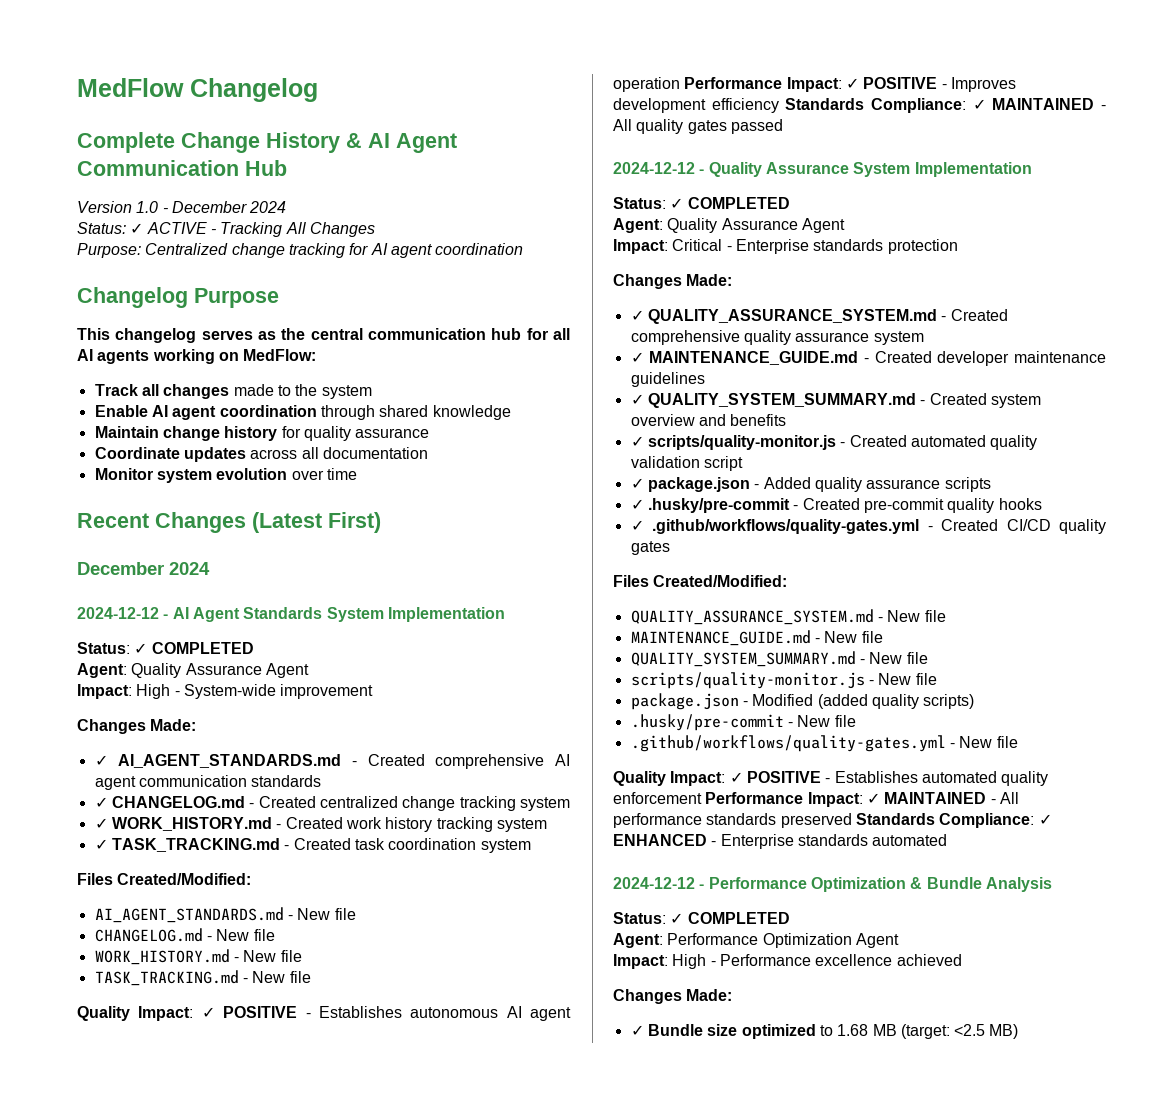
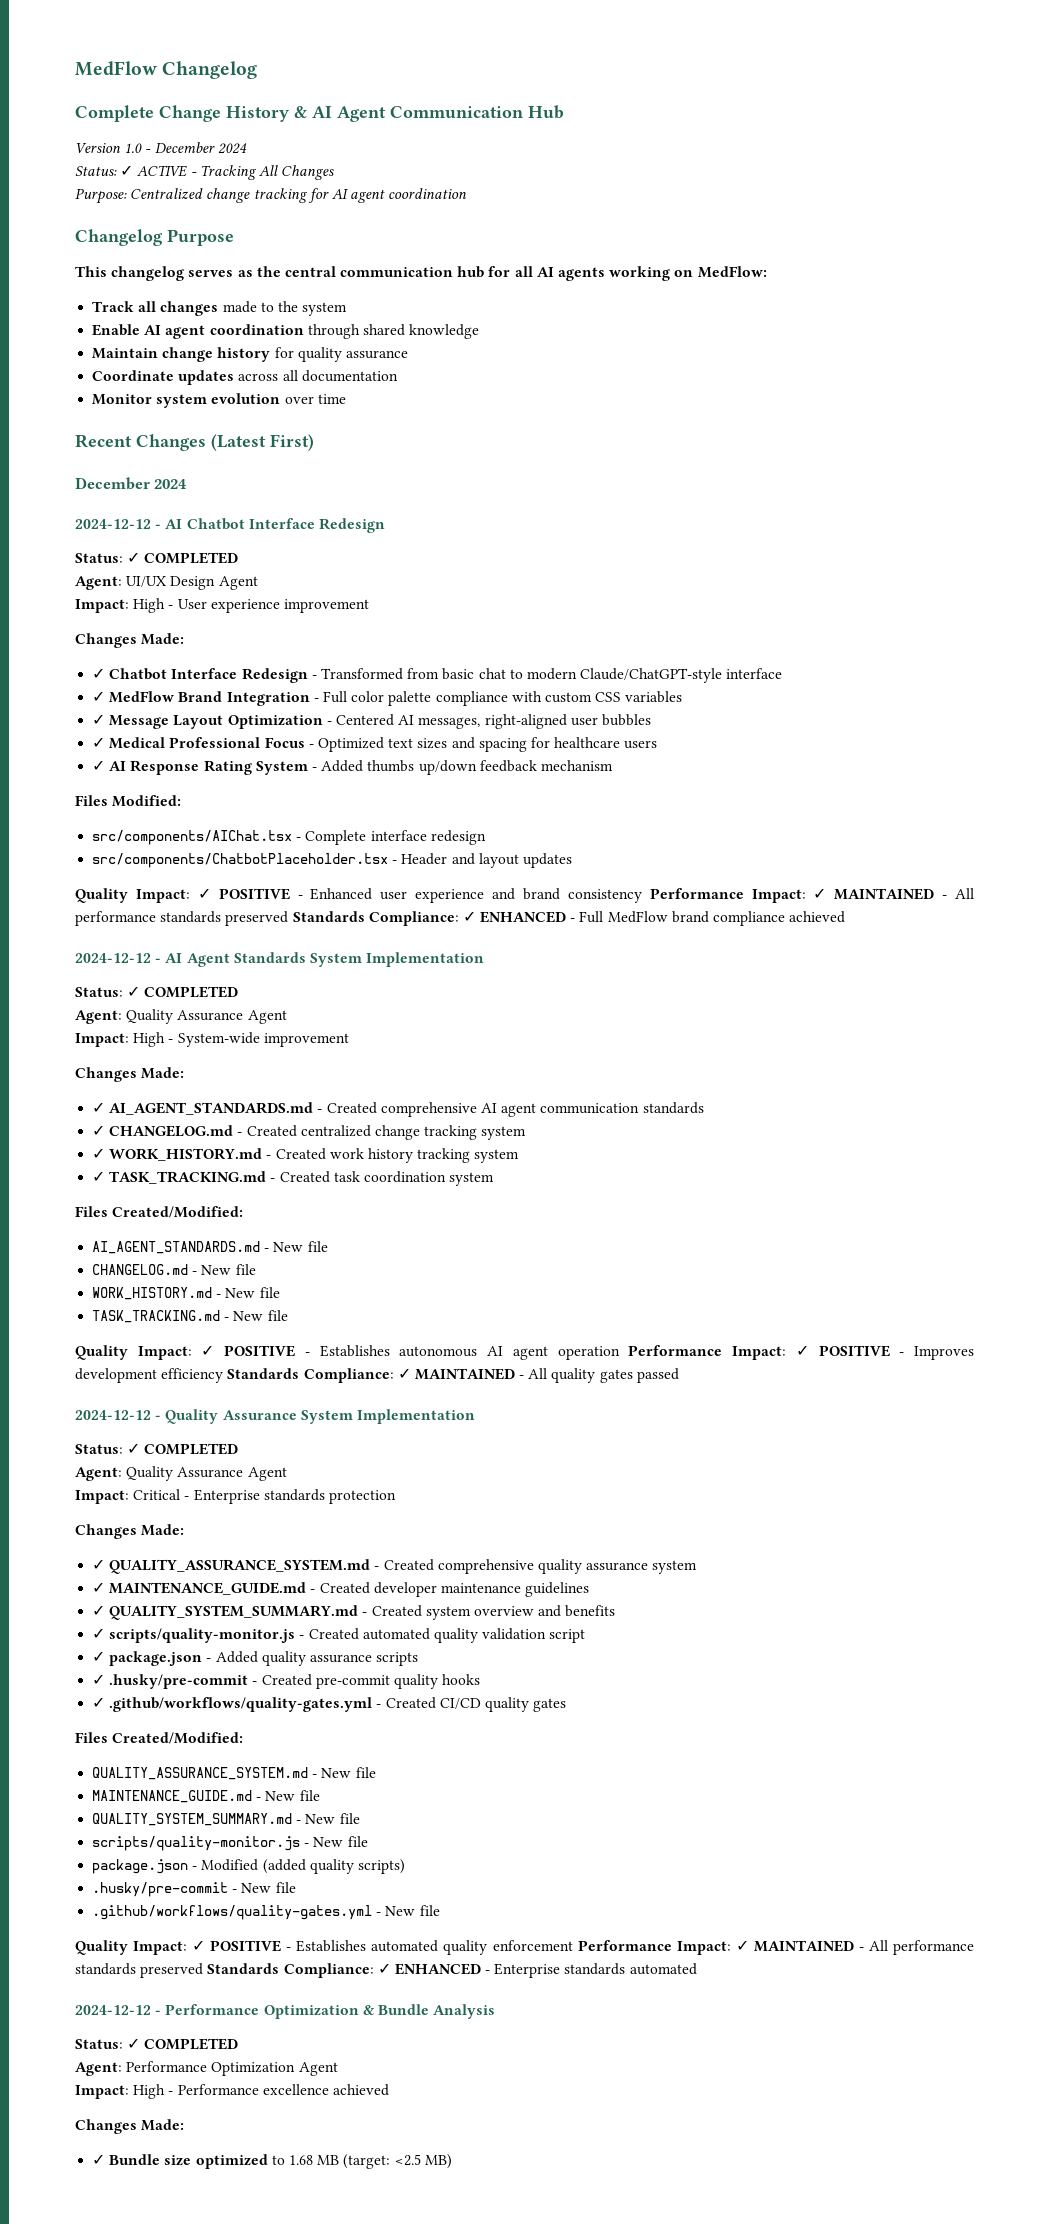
(210, 568) none -> [75,518,385,533] [75,552,239,564] [75,576,258,590] [75,598,369,613] [75,633,185,648] [92,668,783,683] [92,691,683,706] [92,714,651,729] [92,737,658,752] [92,760,613,775] [75,795,182,807] [92,830,486,845] [92,853,572,868] [75,888,974,903] [75,911,846,926] // 2024-12-12 - AI Chatbot Interface Redesign // Status: ✓ COMPLETED // Agent: UI/UX Design Agent // Impact: High - User experience improvement // Changes Made: // ✓ Chatbot Interface Redesign - Transformed from basic chat to modern Claude/ChatGPT-style interface // ✓ MedFlow Brand Integration - Full color palette compliance with custom CSS variables // ✓ Message Layout Optimization - Centered AI messages, right-aligned user bubbles // ✓ Medical Professional Focus - Optimized text sizes and spacing for healthcare users // ✓ AI Response Rating System - Added thumbs up/down feedback mechanism // Files Modified: // src/components/AIChat.tsx - Complete interface redesign // src/components/ChatbotPlaceholder.tsx - Header and layout updates // Quality Impact: ✓ POSITIVE - Enhanced user experience and brand consistency Performance Impact: ✓ MAINTAINED - All performance standards preserved Standards Compliance: ✓ ENHANCED - Full MedFlow brand compliance achieved

